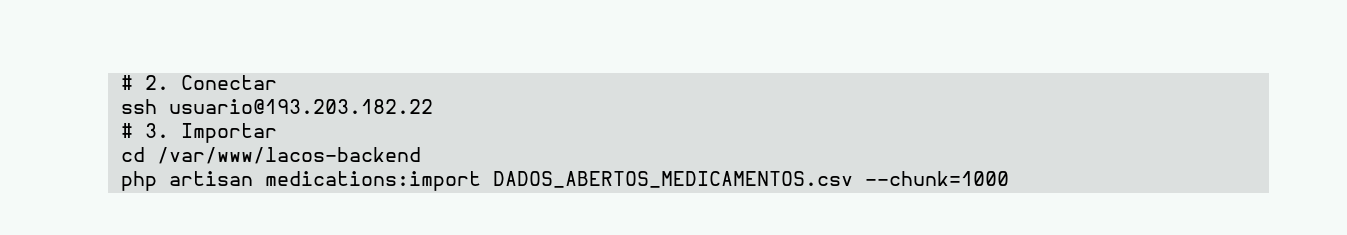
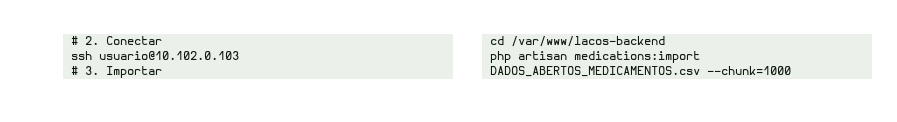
[168,99,433,114] usuario@193.203.182.22 -> [99,51,240,60] usuario@10.102.0.103

